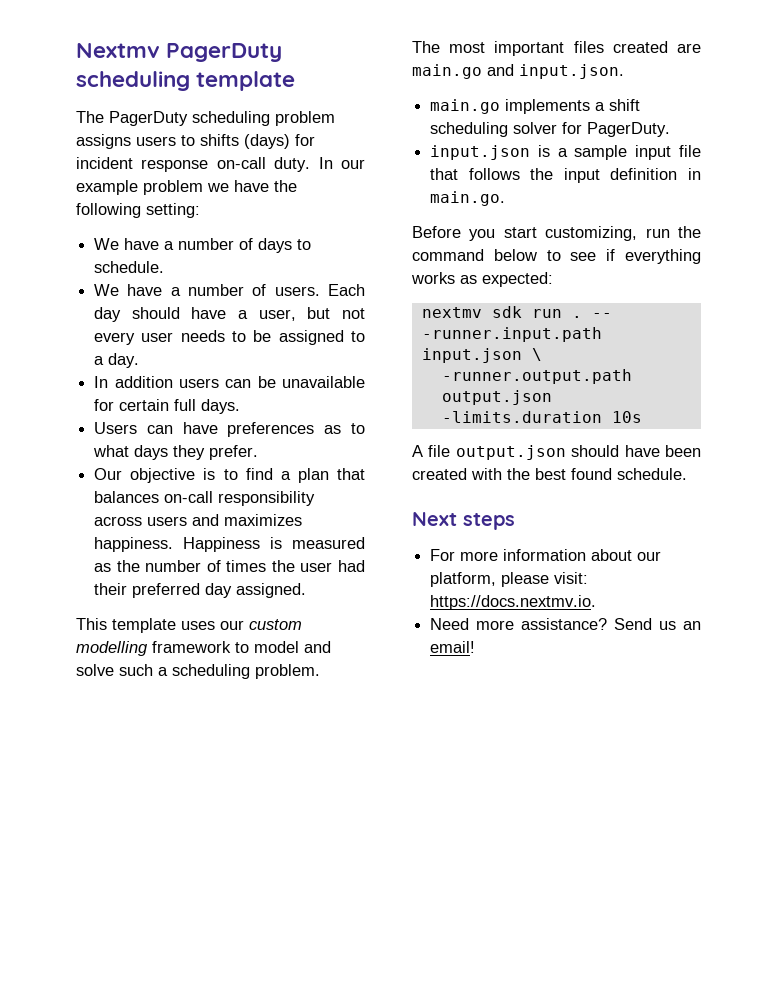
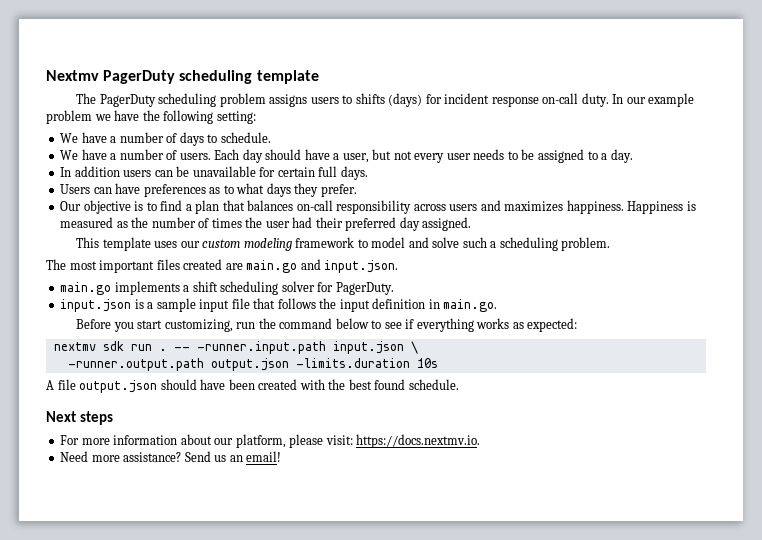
[76,641,148,656] modelling -> [243,238,292,251] modeling

